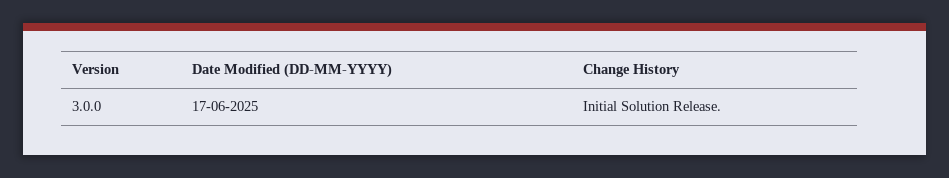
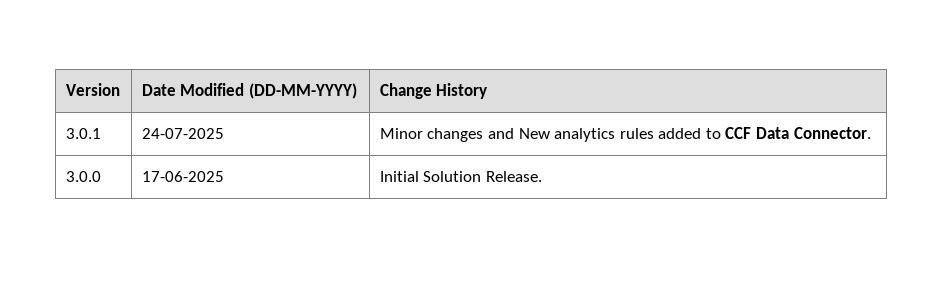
(680, 70) none -> [65,128,101,139] [141,128,224,139] [379,127,871,142] // 3.0.1 | 24-07-2025 | Minor changes and New analytics rules added to CCF Data Connector.

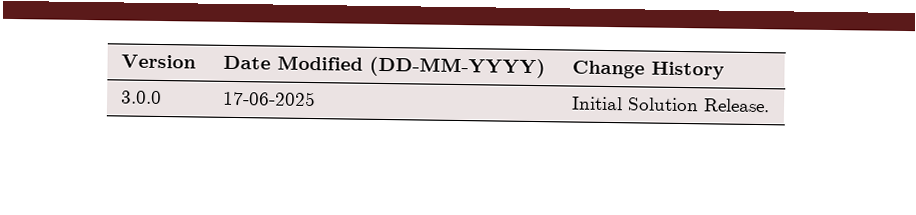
[65,128,101,139] [141,128,224,139] [379,127,871,142] // 3.0.1 | 24-07-2025 | Minor changes and New analytics rules added to CCF Data Connector. -> (725, 70) none

